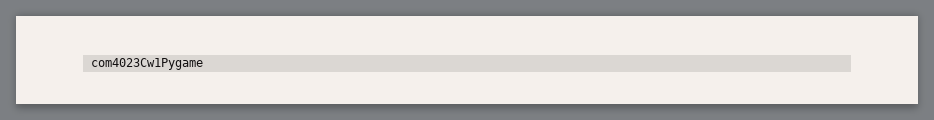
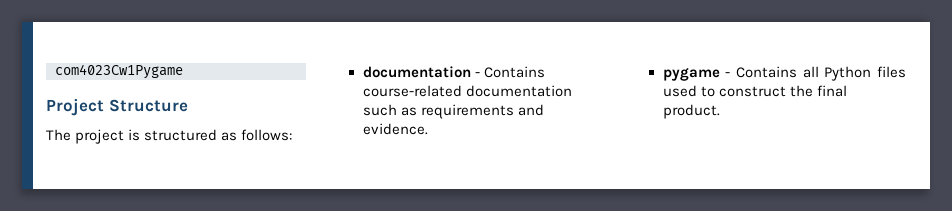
(203, 64) none -> [46,98,188,116] [46,129,293,144] [362,66,545,78] [362,85,572,97] [362,104,544,119] [362,123,428,135] [662,66,906,81] [662,85,847,97] [662,104,720,119] // Project Structure // The project is structured as follows: // documentation - Contains course-related documentation such as requirements and evidence. // pygame - Contains all Python files used to construct the final product.

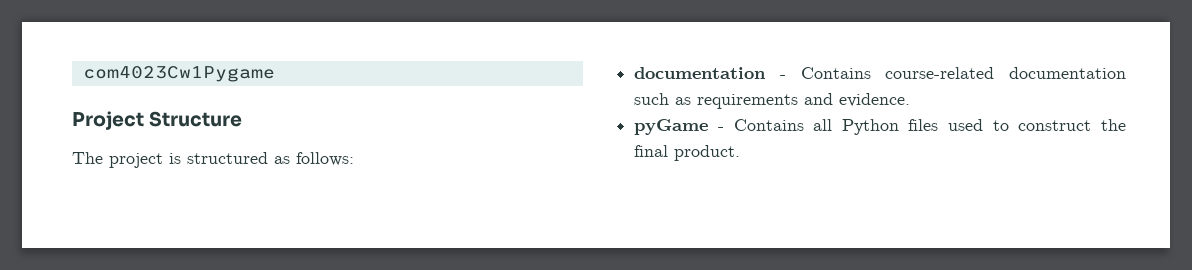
[662,68,720,81] pygame -> [634,119,709,135] pyGame

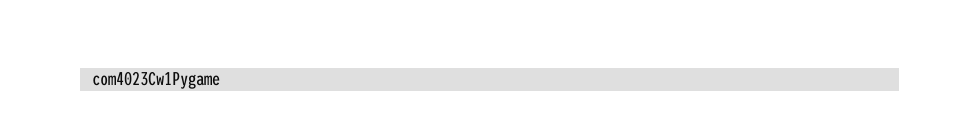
[72,111,243,130] [72,152,354,168] [634,67,1126,79] [634,93,911,109] [634,119,1126,135] [634,145,741,161] // Project Structure // The project is structured as follows: // documentation - Contains course-related documentation such as requirements and evidence. // pyGame - Contains all Python files used to construct the final product. -> (220, 80) none

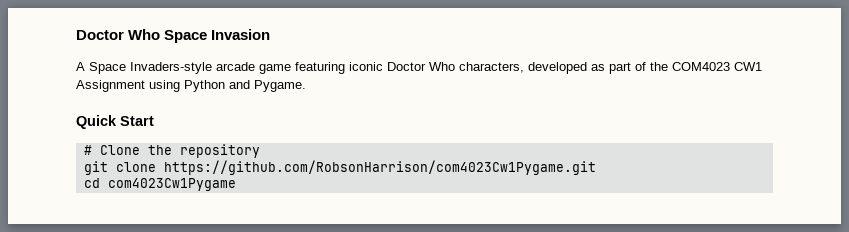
(92, 80) none -> [76,29,271,43] [76,62,762,74] [76,80,306,92] [76,115,154,129] [83,144,260,158] [83,160,596,175] [83,178,100,188] Doctor Who Space Invasion // A Space Invaders-style arcade game featuring iconic Doctor Who characters, developed as part of the COM4023 CW1 Assignment using Python and Pygame. // Quick Start // # Clone the repository // git clone https://github.com/RobsonHarrison/com4023Cw1Pygame.git // cd

